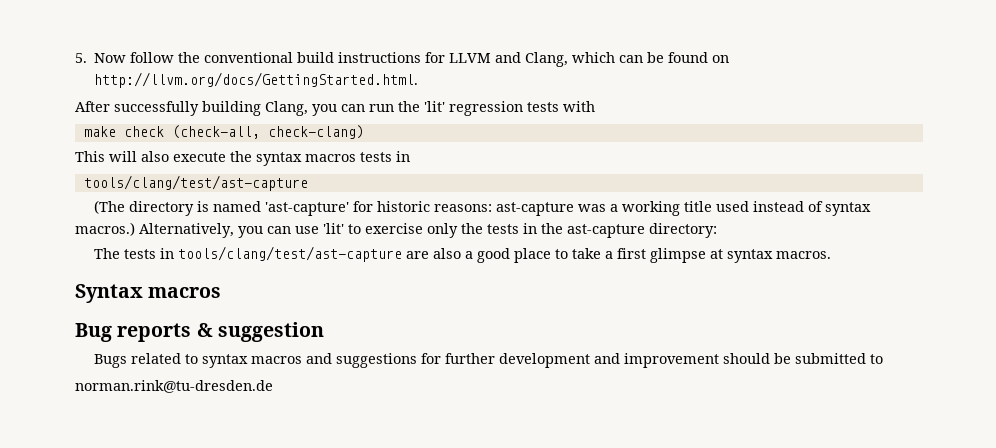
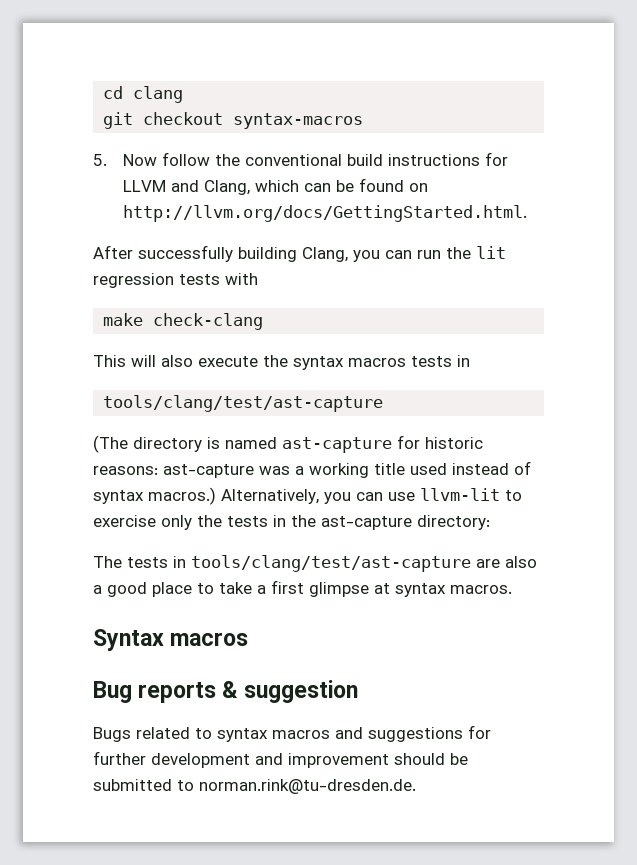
(75, 58) none -> [103,86,184,103] [103,112,364,129] cd clang // git checkout syntax-macros //
[424,101,445,112] 'lit' -> [476,246,506,259] lit
[123,125,364,139] check (check-all, check-clang) -> [153,313,264,330] check-clang
[265,202,350,216] 'ast-capture' -> [282,437,392,453] ast-capture
[323,223,344,234] 'lit' -> [420,488,500,501] llvm-lit
[75,380,273,393] // norman.rink@tu-dresden.de -> [199,779,416,794] norman.rink@tu-dresden.de.

